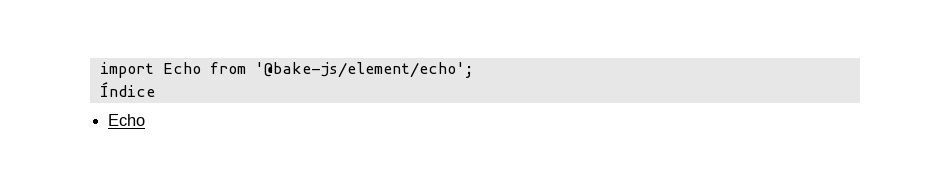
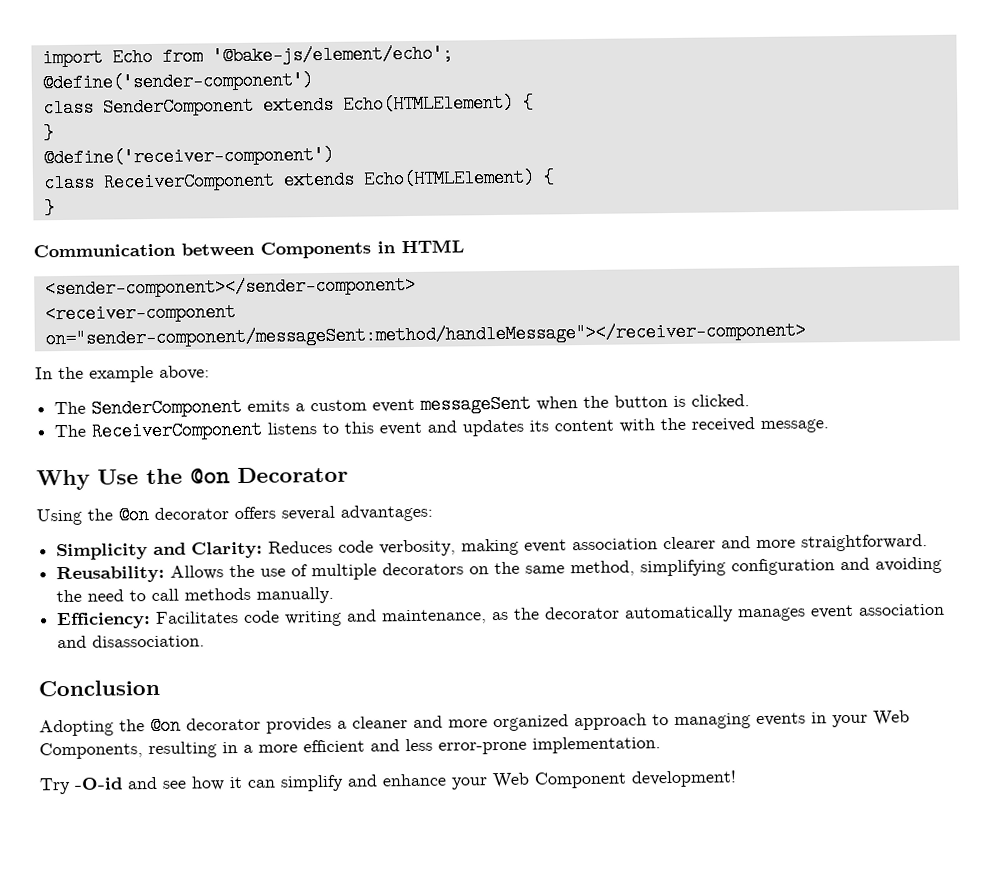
[99,82,155,97] [108,114,146,126] Índice // Echo -> [41,71,313,93] [42,93,534,118] [42,124,54,143] [42,145,334,168] [42,168,555,193] [43,199,55,218] [33,239,464,259] [44,275,416,299] [44,303,236,324] [44,321,806,349] [35,365,210,383] [54,394,751,418] [54,417,830,441] [36,466,348,491] [36,504,433,526] [56,534,929,561] [56,556,943,584] [56,586,335,604] [56,603,946,630] [57,634,206,649] [38,679,160,697] [39,710,910,737] [39,736,661,760] [39,770,737,795] @define('sender-component') // class SenderComponent extends Echo(HTMLElement) { // } // @define('receiver-component') // class ReceiverComponent extends Echo(HTMLElement) { // } // Communication between Components in HTML // <sender-component></sender-component> // <receiver-component on="sender-component/messageSent:method/handleMessage"></receiver-component> // In the example above: // The SenderComponent emits a custom event messageSent when the button is clicked. // The ReceiverComponent listens to this event and updates its content with the received message. // Why Use the @on Decorator // Using the @on decorator offers several advantages: // Simplicity and Clarity: Reduces code verbosity, making event association clearer and more straightforward. // Reusability: Allows the use of multiple decorators on the same method, simplifying configuration and avoiding the need to call methods manually. // Efficiency: Facilitates code writing and maintenance, as the decorator automatically manages event association and disassociation. // Conclusion // Adopting the @on decorator provides a cleaner and more organized approach to managing events in your Web Components, resulting in a more efficient and less error-prone implementation. // Try -O-id and see how it can simplify and enhance your Web Component development!

